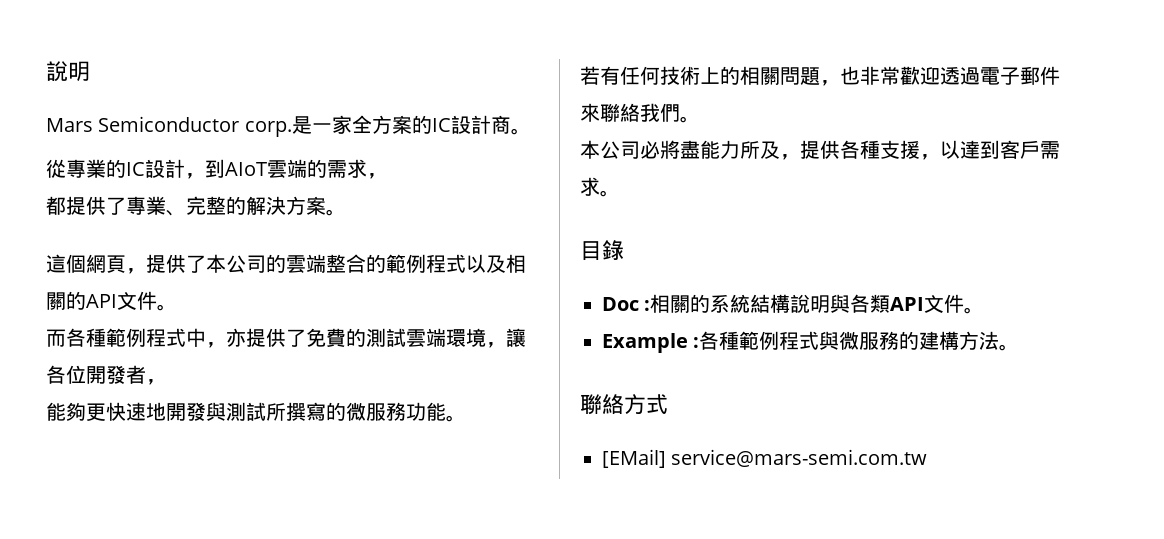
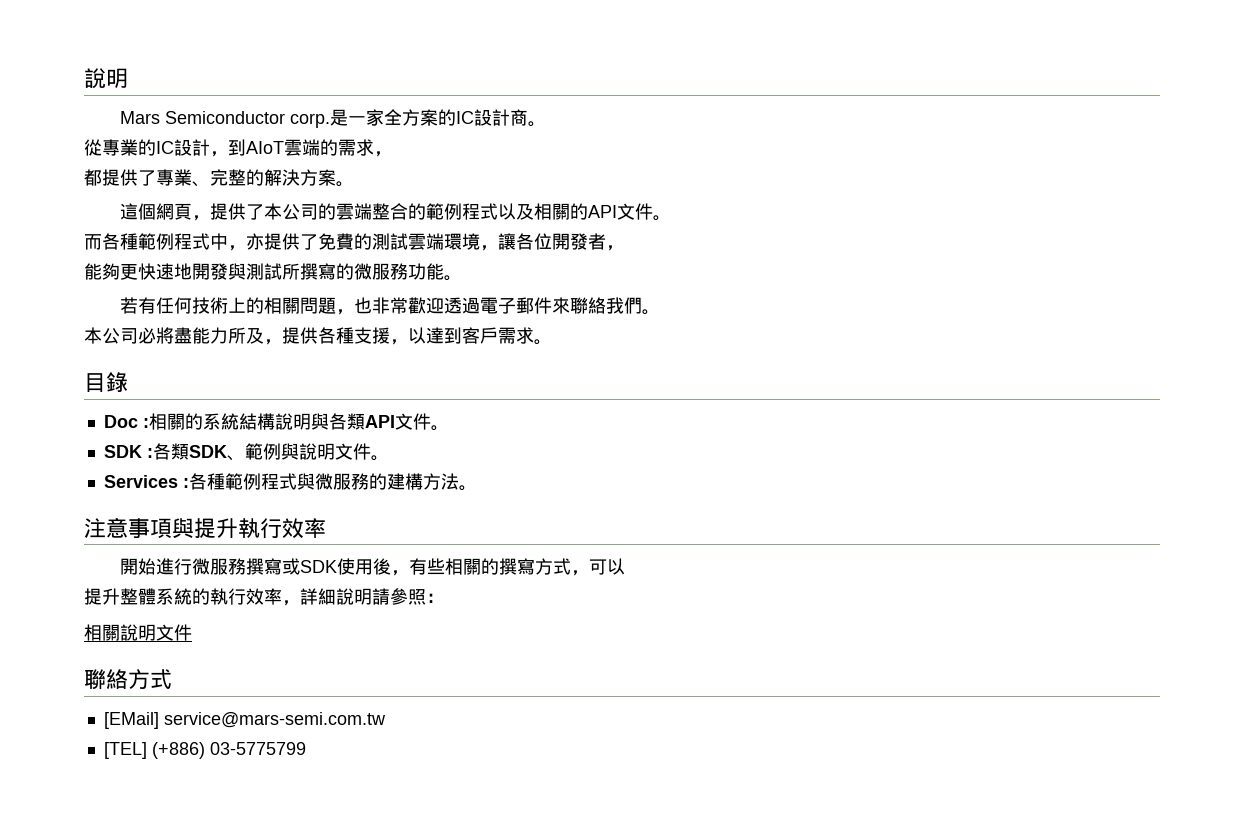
[602,333,688,353] Example -> [103,443,389,461] [103,475,178,488] SDK :各類SDK、範例與說明文件。 // Services
(1020, 347) none -> [84,517,326,539] [119,558,625,576] [84,588,444,606] [84,624,192,641] // 注意事項與提升執行效率 // 開始進行微服務撰寫或SDK使用後，有些相關的撰寫方式，可以 // 提升整體系統的執行效率，詳細說明請參照： // 相關說明文件
(928, 458) none -> [103,742,306,759] // [TEL] (+886) 03-5775799

